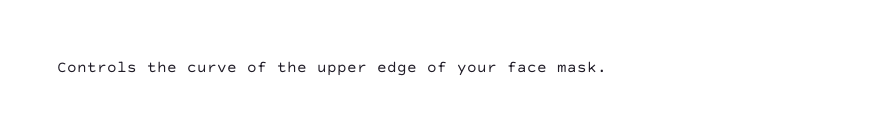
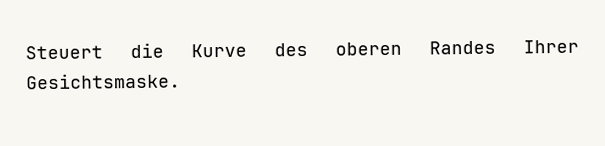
[57,61,607,76] Controls the curve of the upper edge of your face mask. -> [25,39,579,60] [25,72,181,90] Steuert die Kurve des oberen Randes Ihrer Gesichtsmaske.

